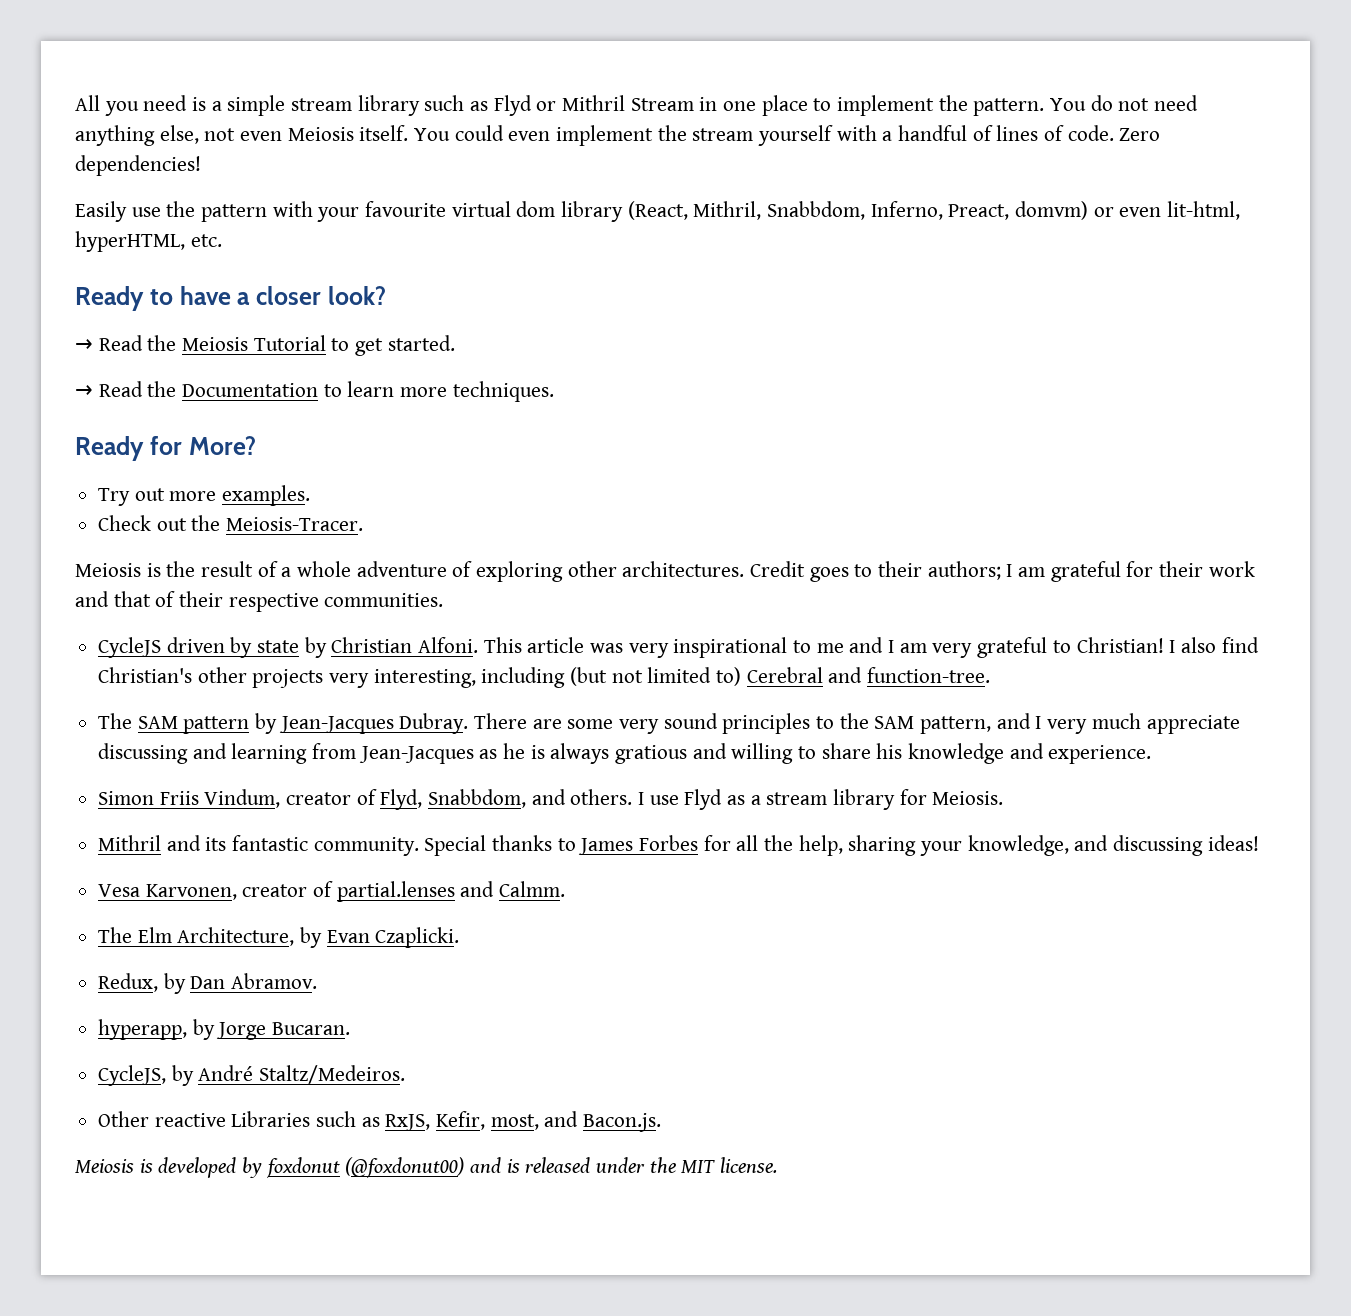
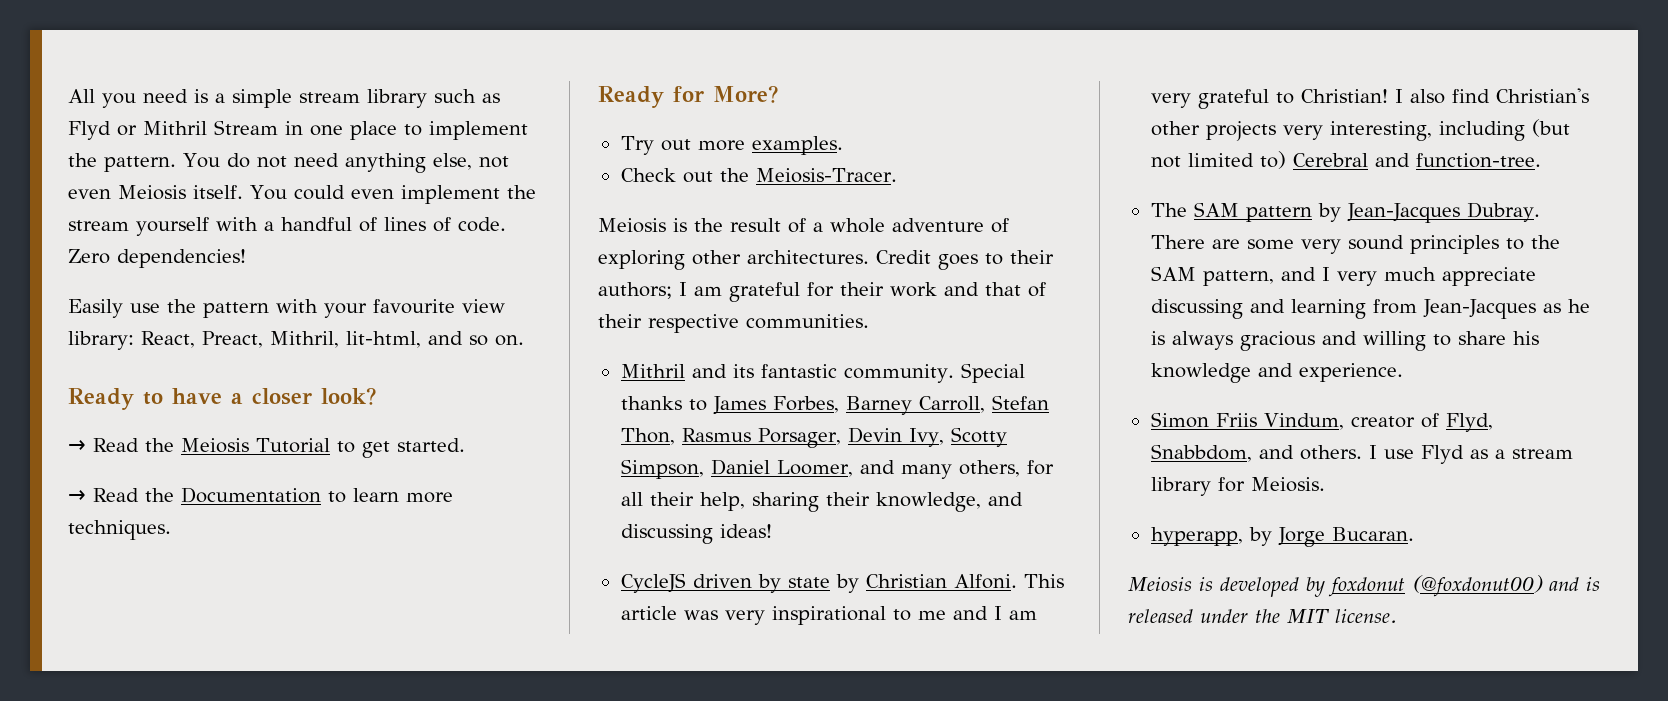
[451,201,1241,222] [75,231,222,252] virtual dom library (React, Mithril, Snabbdom, Inferno, Preact, domvm) or even lit-html, hyperHTML, etc. -> [462,299,505,313] [68,331,524,350] view library: React, Preact, Mithril, lit-html, and so on.
(444, 600) none -> [620,363,1025,383] [620,395,1049,415] [620,427,1007,448] [620,459,1054,479] [620,492,1023,512] [620,524,772,544] // Mithril and its fantastic community. Special thanks to James Forbes, Barney Carroll, Stefan Thon, Rasmus Porsager, Devin Ivy, Scotty Simpson, Daniel Loomer, and many others, for all their help, sharing their knowledge, and discussing ideas!
[615,745,688,764] gratious -> [1239,331,1315,351] gracious
[98,835,1259,856] [98,881,566,902] [98,927,460,948] [98,973,318,994] [98,1019,351,1040] [98,1065,406,1086] [98,1111,662,1132] Mithril and its fantastic community. Special thanks to James Forbes for all the help, sharing your knowledge, and discussing ideas! // Vesa Karvonen, creator of partial.lenses and Calmm. // The Elm Architecture, by Evan Czaplicki. // Redux, by Dan Abramov. // hyperapp, by Jorge Bucaran. // CycleJS, by André Staltz/Medeiros. // Other reactive Libraries such as RxJS, Kefir, most, and Bacon.js. -> [1150,527,1414,547] hyperapp, by Jorge Bucaran.

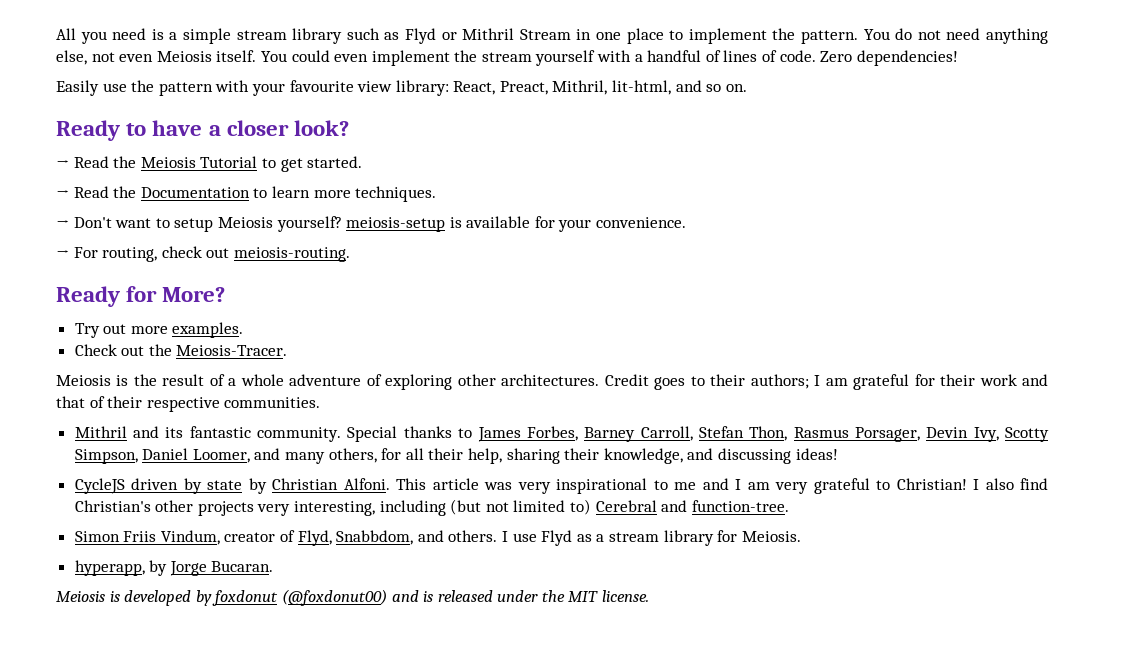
(171, 530) none -> [56,216,687,232] [56,246,350,262] // → Don't want to setup Meiosis yourself? meiosis-setup is available for your convenience. // → For routing, check out meiosis-routing.
[1150,202,1540,223] [1150,235,1560,254] [1150,266,1536,286] [1150,299,1590,319] [1150,331,1539,351] [1150,363,1403,383] // The SAM pattern by Jean-Jacques Dubray. There are some very sound principles to the SAM pattern, and I very much appreciate discussing and learning from Jean-Jacques as he is always gracious and willing to share his knowledge and experience. -> (789, 506) none

